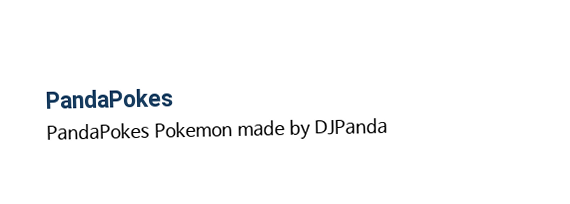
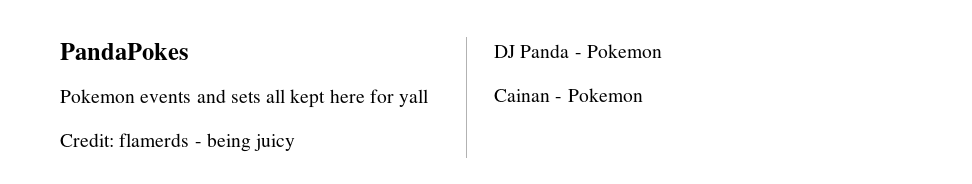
[46,117,389,141] PandaPokes Pokemon made by DJPanda -> [60,89,429,108] [60,133,296,152] [494,44,662,58] [494,88,643,102] Pokemon events and sets all kept here for yall // Credit: flamerds - being juicy // DJ Panda - Pokemon // Cainan - Pokemon

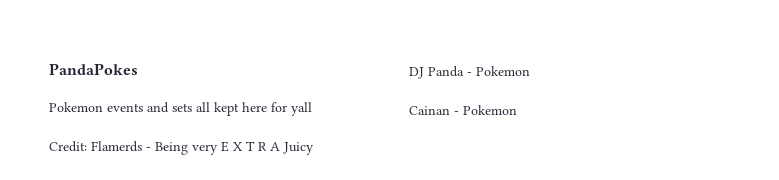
[119,133,296,152] flamerds - being juicy -> [91,141,314,155] Flamerds - Being very E X T R A Juicy

